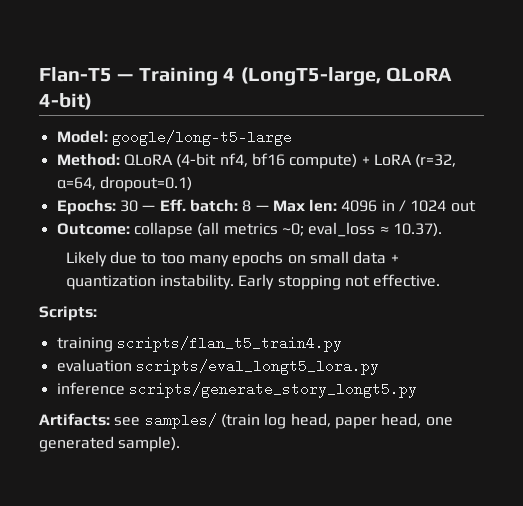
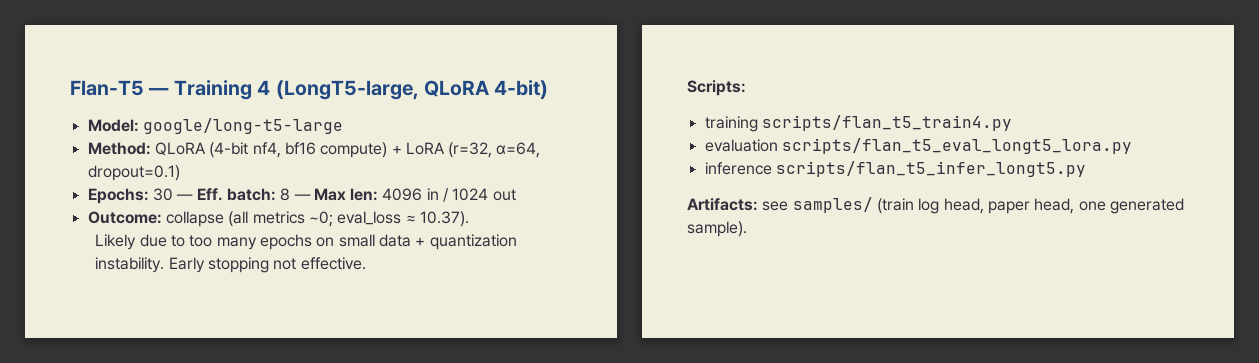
[135,359,379,375] scripts/eval_longt5_lora.py -> [781,138,1132,154] scripts/flan_t5_eval_longt5_lora.py
[128,382,417,398] scripts/generate_story_longt5.py -> [775,161,1086,177] scripts/flan_t5_infer_longt5.py

